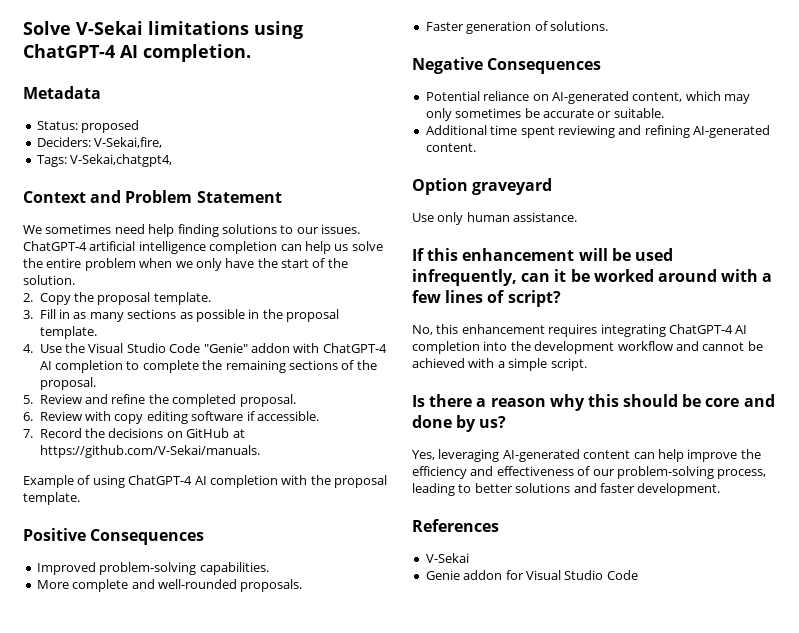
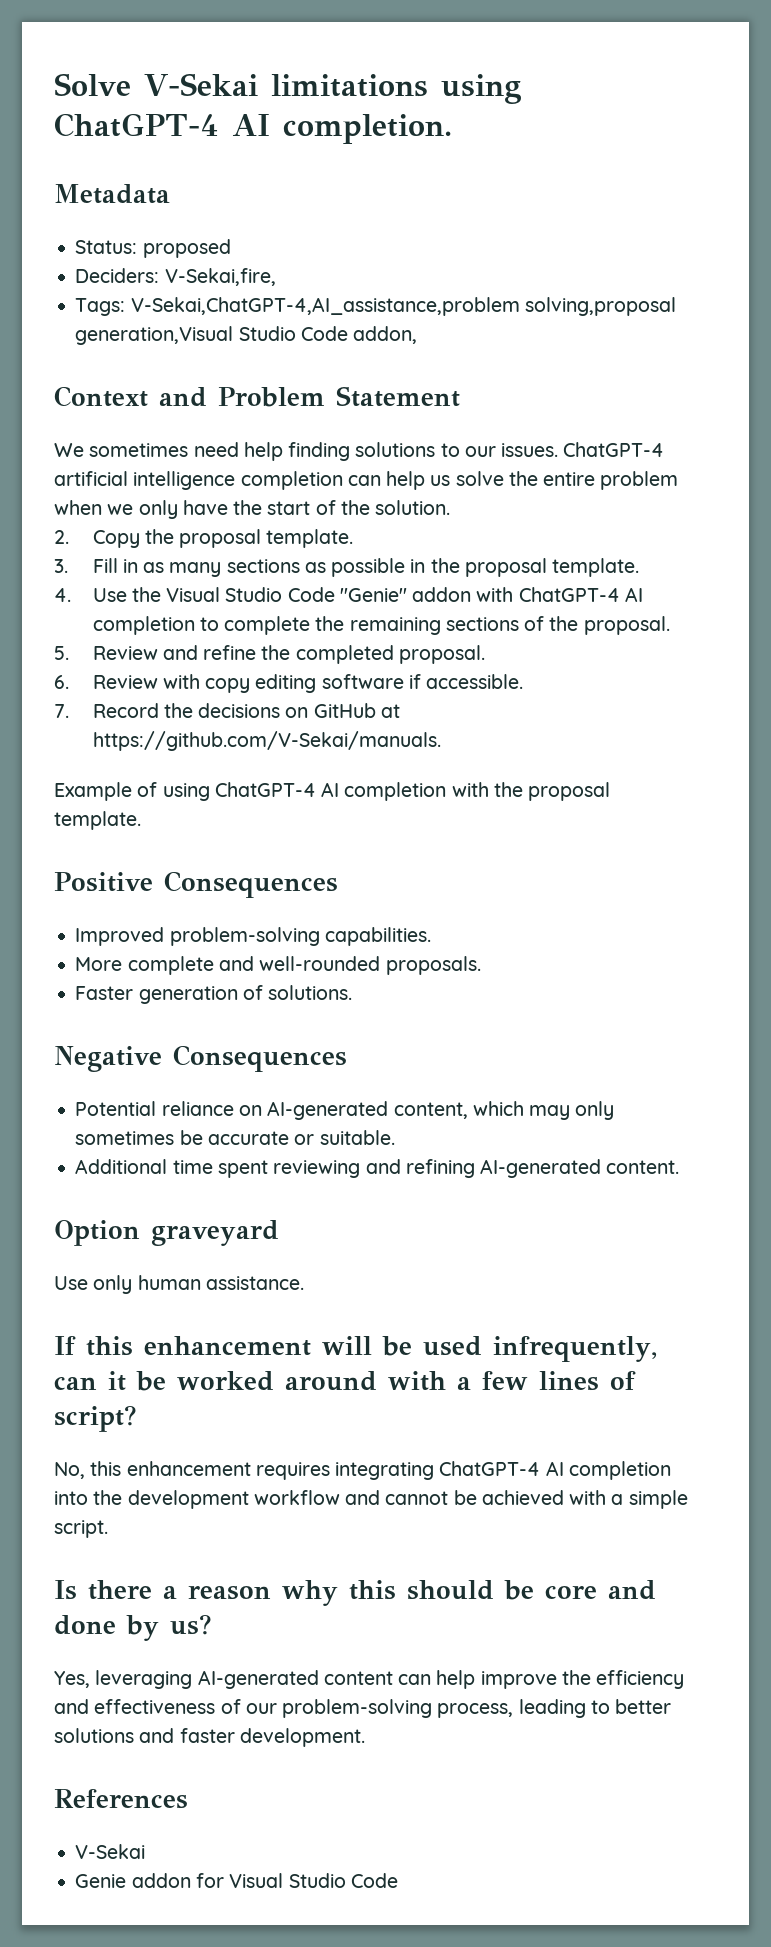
[70,154,173,167] V-Sekai,chatgpt4, -> [130,297,676,316] [75,326,418,345] V-Sekai,ChatGPT-4,AI_assistance,problem solving,proposal generation,Visual Studio Code addon,

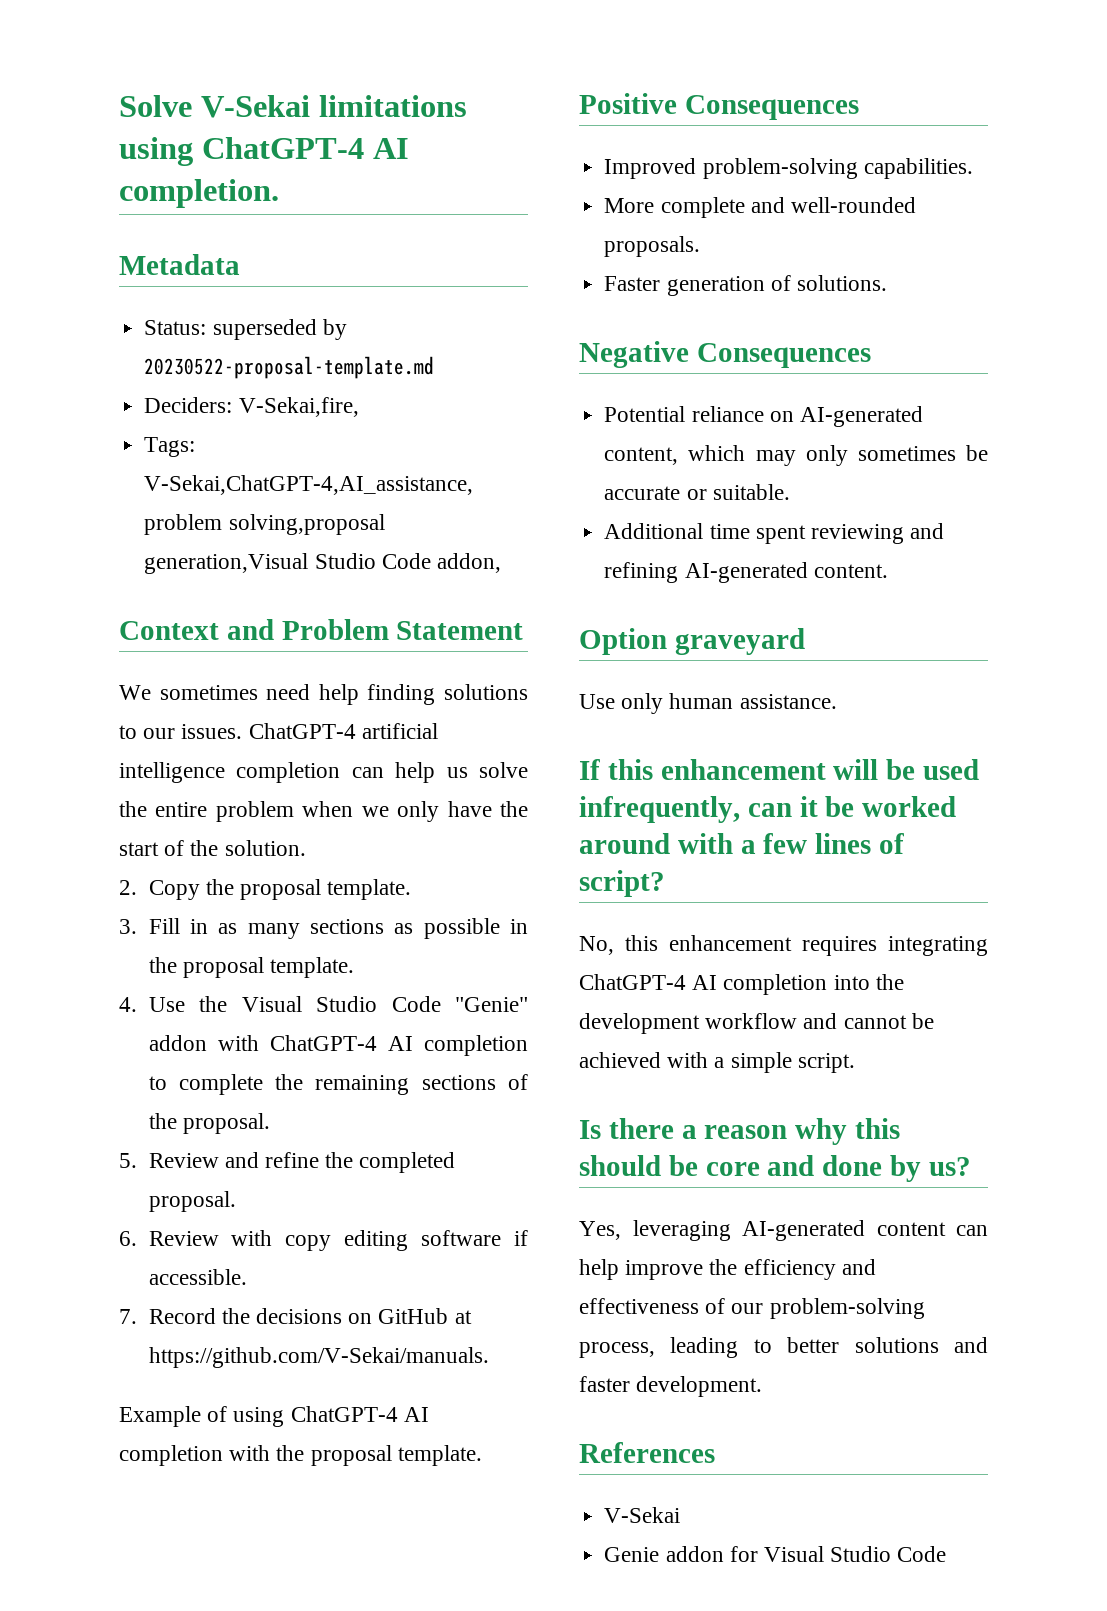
[142,239,231,258] proposed -> [212,319,347,340] [144,356,435,379] superseded by 20230522-proposal-template.md

